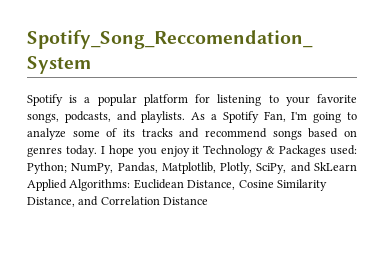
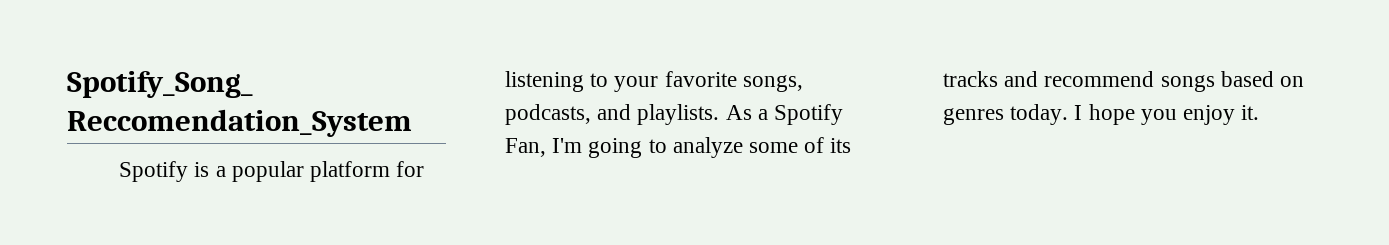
[192,145,357,157] [27,162,357,174] [27,179,327,191] [27,196,209,207] it Technology & Packages used: Python; NumPy, Pandas, Matplotlib, Plotly, SciPy, and SkLearn Applied Algorithms: Euclidean Distance, Cosine Similarity Distance, and Correlation Distance -> [1241,105,1260,120] it.

